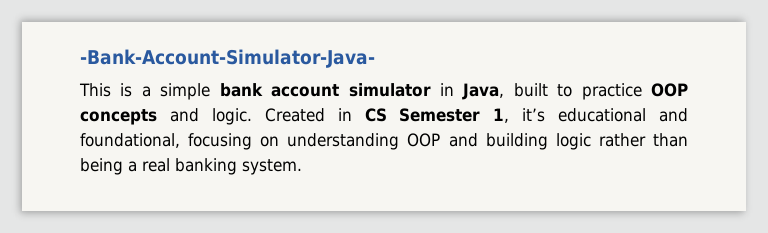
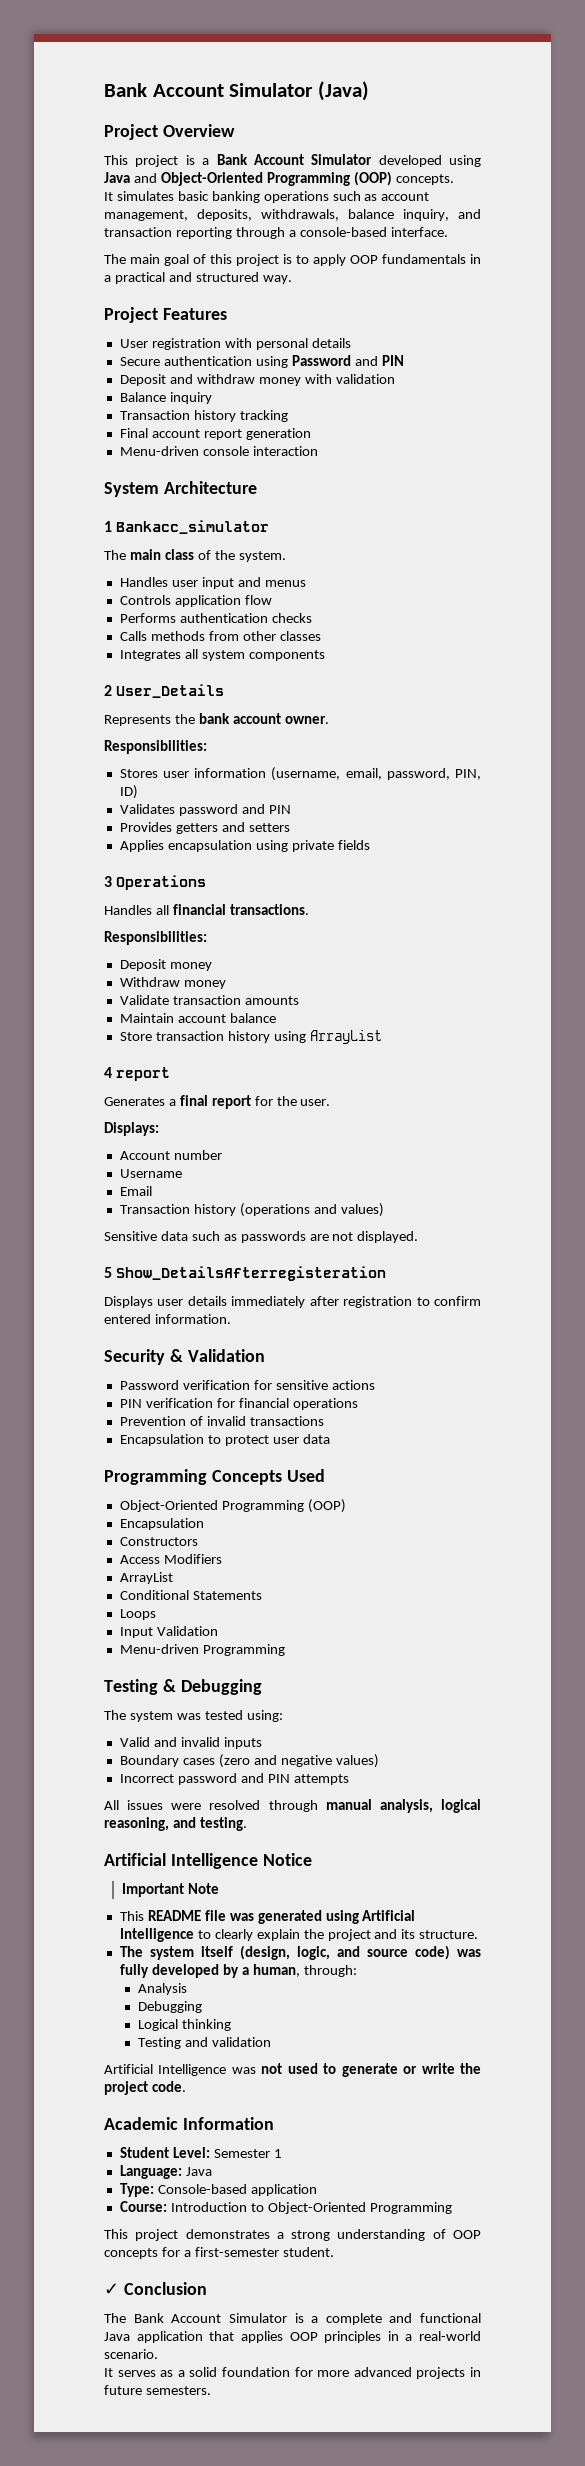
[80,49,375,68] [79,83,689,100] [80,108,688,125] [80,133,688,150] [80,158,302,175] -Bank-Account-Simulator-Java- // This is a simple bank account simulator in Java, built to practice OOP concepts and logic. Created in CS Semester 1, it’s educational and foundational, focusing on understanding OOP and building logic rather than being a real banking system. -> [104,81,369,101] [104,124,235,140] [104,154,481,167] [104,171,454,186] [104,191,430,203] [104,209,481,221] [104,227,448,239] [104,254,481,266] [104,272,292,284] [104,307,227,323] [119,338,351,350] [119,355,404,368] [119,374,395,386] [119,392,212,404] [119,410,288,422] [119,428,311,440] [119,446,318,456] [104,481,257,497] [104,520,270,534] [104,549,286,562] [119,577,306,589] [119,595,272,607] [119,613,312,623] [119,631,321,641] [119,649,325,661] [104,684,225,698] [104,713,329,726] [104,740,207,754] [119,767,482,781] [119,785,138,799] [119,804,291,816] [119,822,290,834] [119,840,370,852] [104,875,207,890] [104,904,309,915] [104,931,207,945] [119,959,212,971] [119,977,226,989] [119,995,299,1005] [119,1013,276,1023] [119,1030,382,1044] [104,1067,171,1081] [104,1095,331,1109] [104,1122,159,1136] [119,1150,222,1160] [119,1169,182,1178] [119,1186,152,1196] [119,1203,384,1217] [104,1231,419,1243] [104,1266,387,1281] [104,1296,481,1308] [104,1314,231,1324] [104,1349,265,1365] [119,1380,375,1390] [119,1398,358,1410] [119,1416,324,1426] [119,1434,330,1446] [104,1469,325,1485] [119,1499,346,1513] [119,1518,204,1530] [119,1537,198,1546] [119,1554,222,1564] [119,1572,173,1584] [119,1590,262,1600] [119,1609,156,1620] [119,1626,218,1638] [119,1644,285,1656] [104,1679,262,1695] [104,1710,283,1722] [119,1737,262,1749] [119,1754,379,1768] [119,1773,349,1785] [104,1799,482,1813] [104,1817,247,1831] [104,1853,312,1869] [122,1883,219,1897] [119,1910,416,1924] [119,1928,479,1942] [119,1945,482,1960] [119,1964,357,1978] [137,1983,187,1995] [137,2001,202,2013] [137,2019,231,2031] [137,2037,271,2049] [104,2063,482,2077] [104,2081,186,2095] [104,2117,274,2130] [119,2147,282,2158] [119,2165,212,2179] [119,2183,317,2197] [119,2201,452,2214] [104,2229,481,2241] [104,2247,334,2259] [104,2282,207,2295] [104,2313,481,2325] [104,2331,481,2343] [104,2349,158,2359] [104,2367,482,2379] [104,2385,211,2395] Bank Account Simulator (Java) // Project Overview // This project is a Bank Account Simulator developed using Java and Object-Oriented Programming (OOP) concepts. // It simulates basic banking operations such as account management, deposits, withdrawals, balance inquiry, and transaction reporting through a console-based interface. // The main goal of this project is to apply OOP fundamentals in a practical and structured way. // Project Features // User registration with personal details // Secure authentication using Password and PIN // Deposit and withdraw money with validation // Balance inquiry // Transaction history tracking // Final account report generation // Menu-driven console interaction // System Architecture // 1 Bankacc_simulator // The main class of the system. // Handles user input and menus // Controls application flow // Performs authentication checks // Calls methods from other classes // Integrates all system components // 2 User_Details // Represents the bank account owner. // Responsibilities: // Stores user information (username, email, password, PIN, ID) // Validates password and PIN // Provides getters and setters // Applies encapsulation using private fields // 3 Operations // Handles all financial transactions. // Responsibilities: // Deposit money // Withdraw money // Validate transaction amounts // Maintain account balance // Store transaction history using ArrayList // 4 report // Generates a final report for the user. // Displays: // Account number // Username // Email // Transaction history (operations and values) // Sensitive data such as passwords are not displayed. // 5 Show_DetailsAfterregisteration // Displays user details immediately after registration to confirm entered information. // Security & Validation // Password verification for sensitive actions // PIN verification for financial operations // Prevention of invalid transactions // Encapsulation to protect user data // Programming Concepts Used // Object-Oriented Programming (OOP) // Encapsulation // Constructors // Access Modifiers // ArrayList // Conditional Statements // Loops // Input Validation // Menu-driven Programming // Testing & Debugging // The system was tested using: // Valid and invalid inputs // Boundary cases (zero and negative values) // Incorrect password and PIN attempts // All issues were resolved through manual analysis, logical reasoning, and testing. // Artificial Intelligence Notice // Important Note // This README file was generated using Artificial Intelligence to clearly explain the project and its structure. // The system itself (design, logic, and source code) was fully developed by a human, through: // Analysis // Debugging // Logical thinking // Testing and validation // Artificial Intelligence was not used to generate or write the project code. // Academic Information // Student Level: Semester 1 // Language: Java // Type: Console-based application // Course: Introduction to Object-Oriented Programming // This project demonstrates a strong understanding of OOP concepts for a first-semester student. // ✓ Conclusion // The Bank Account Simulator is a complete and functional Java application that applies OOP principles in a real-world scenario. // It serves as a solid foundation for more advanced projects in future semesters.

